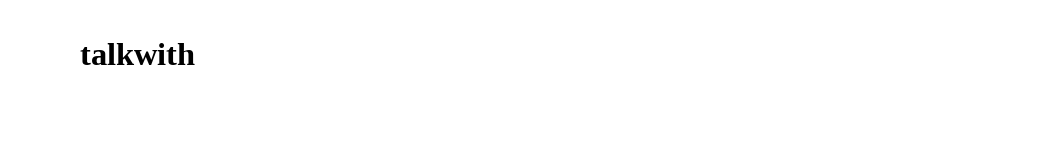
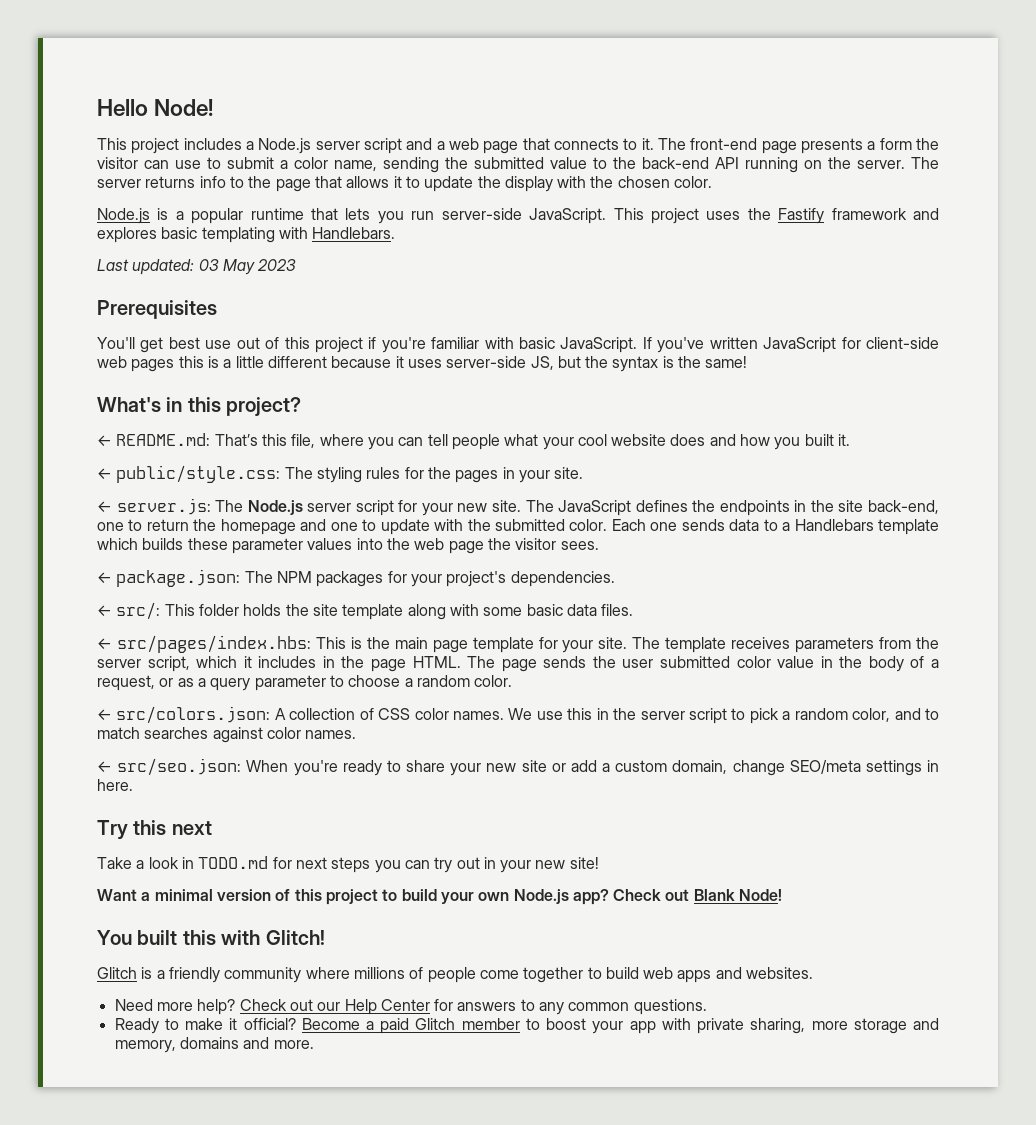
[80,43,195,65] talkwith -> [97,99,214,116] [97,138,940,154] [97,157,939,173] [97,176,713,192] [97,208,939,224] [97,227,396,243] [97,259,297,275] [97,300,217,319] [97,337,940,353] [97,356,748,372] [97,397,302,417] [97,433,851,450] [97,465,584,483] [97,498,939,516] [97,519,940,535] [97,538,599,554] [97,569,615,587] [97,602,634,620] [97,635,939,653] [97,656,939,672] [97,675,513,691] [97,706,940,724] [97,727,357,743] [97,758,939,776] [97,779,133,791] [97,820,212,840] [97,856,599,873] [97,889,783,905] [97,930,325,945] [97,967,814,983] [114,999,707,1015] [114,1018,940,1034] [114,1037,314,1053] Hello Node! // This project includes a Node.js server script and a web page that connects to it. The front-end page presents a form the visitor can use to submit a color name, sending the submitted value to the back-end API running on the server. The server returns info to the page that allows it to update the display with the chosen color. // Node.js is a popular runtime that lets you run server-side JavaScript. This project uses the Fastify framework and explores basic templating with Handlebars. // Last updated: 03 May 2023 // Prerequisites // You'll get best use out of this project if you're familiar with basic JavaScript. If you've written JavaScript for client-side web pages this is a little different because it uses server-side JS, but the syntax is the same! // What's in this project? // ← README.md: That’s this file, where you can tell people what your cool website does and how you built it. // ← public/style.css: The styling rules for the pages in your site. // ← server.js: The Node.js server script for your new site. The JavaScript defines the endpoints in the site back-end, one to return the homepage and one to update with the submitted color. Each one sends data to a Handlebars template which builds these parameter values into the web page the visitor sees. // ← package.json: The NPM packages for your project's dependencies. // ← src/: This folder holds the site template along with some basic data files. // ← src/pages/index.hbs: This is the main page template for your site. The template receives parameters from the server script, which it includes in the page HTML. The page sends the user submitted color value in the body of a request, or as a query parameter to choose a random color. // ← src/colors.json: A collection of CSS color names. We use this in the server script to pick a random color, and to match searches against color names. // ← src/seo.json: When you're ready to share your new site or add a custom domain, change SEO/meta settings in here. // Try this next // Take a look in TODO.md for next steps you can try out in your new site! // Want a minimal version of this project to build your own Node.js app? Check out Blank Node! // You built this with Glitch! // Glitch is a friendly community where millions of people come together to build web apps and websites. // Need more help? Check out our Help Center for answers to any common questions. // Ready to make it official? Become a paid Glitch member to boost your app with private sharing, more storage and memory, domains and more.

